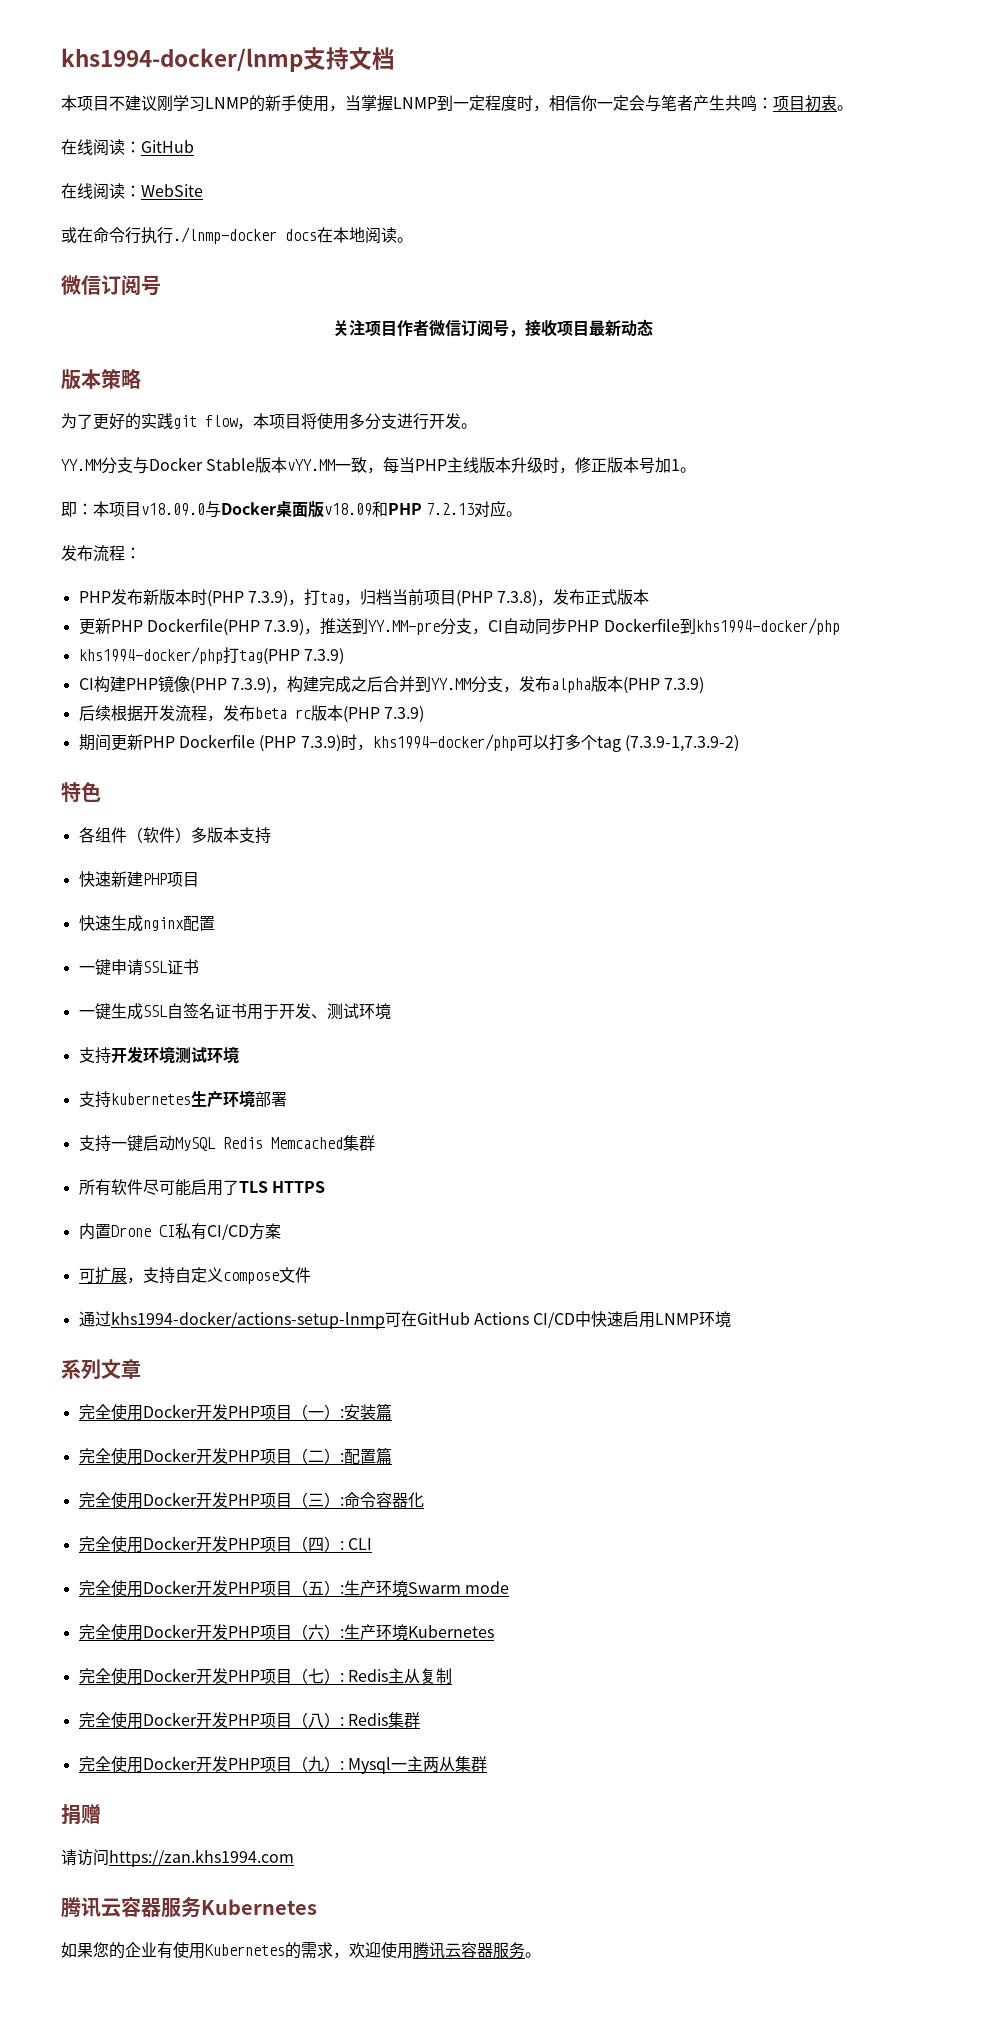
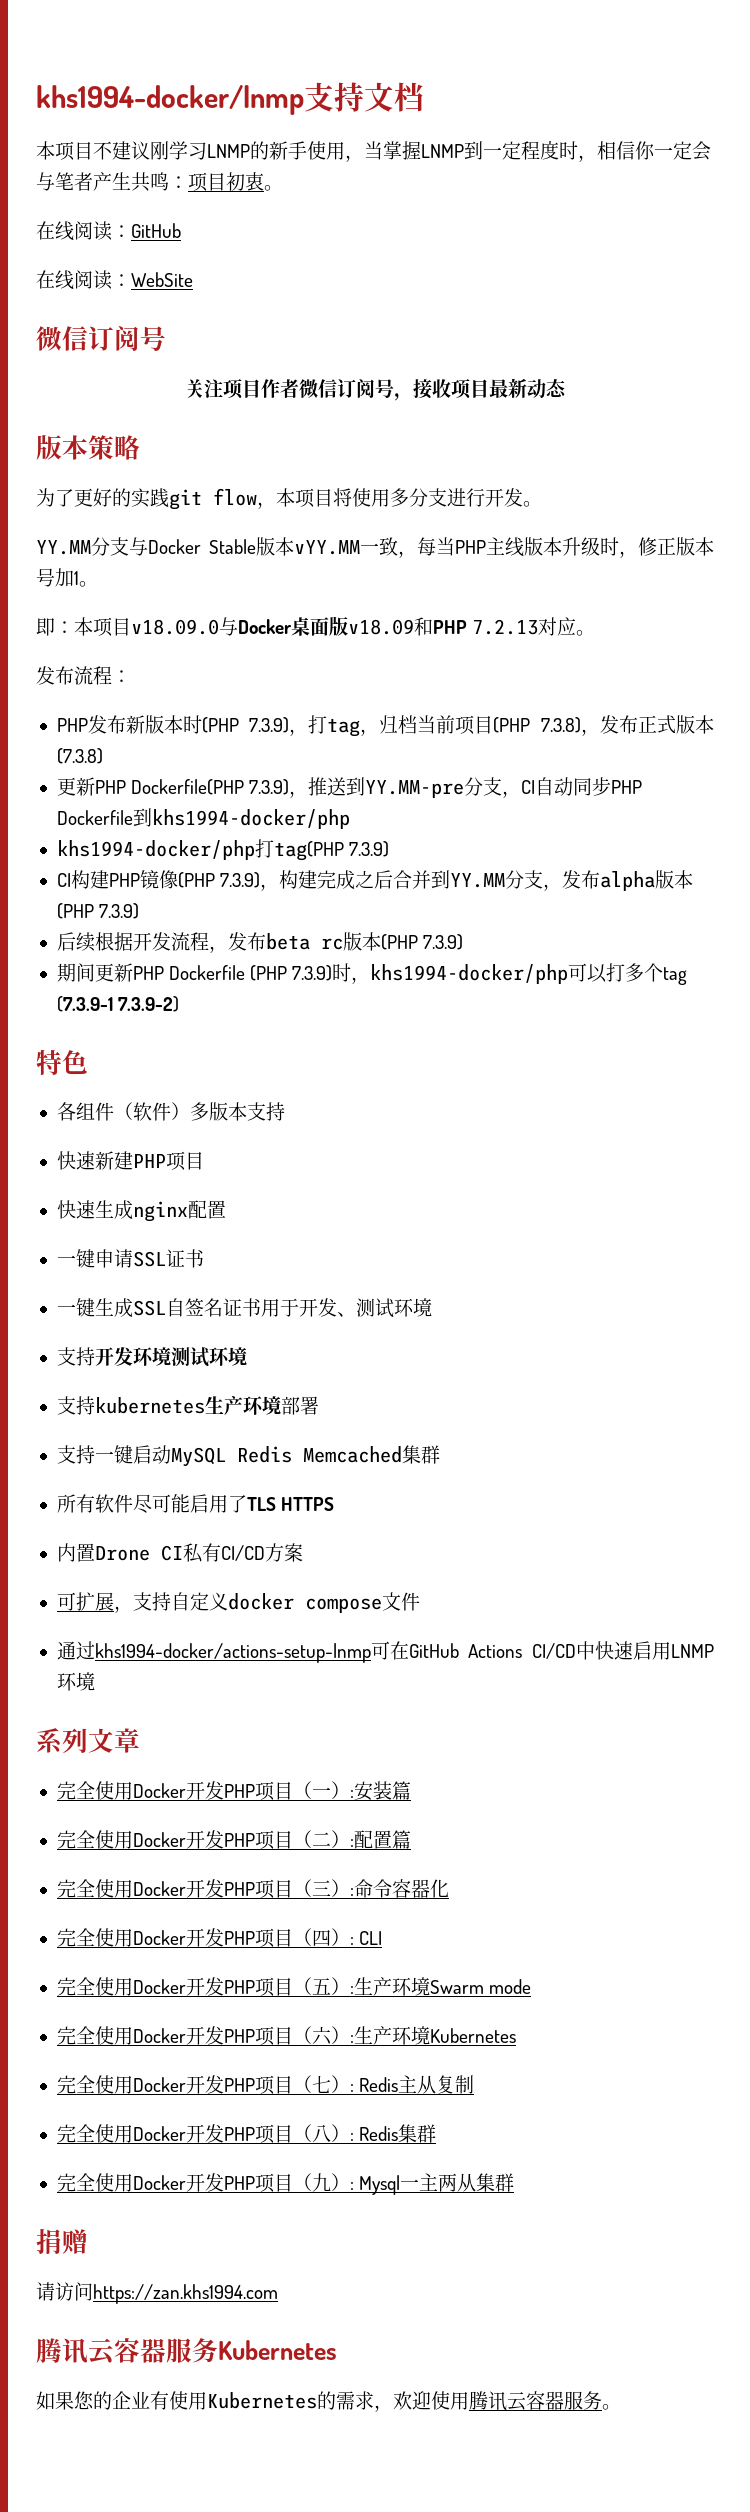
[61,227,413,244] // 或在命令行执行./lnmp-docker docs在本地阅读。 -> (193, 279) none
(650, 597) none -> [56,748,103,764] (7.3.8)
[624,735,739,752] (7.3.9-1,7.3.9-2) -> [56,996,179,1012] (7.3.9-1 7.3.9-2)
(223, 1274) none -> [227,1593,294,1610] docker

